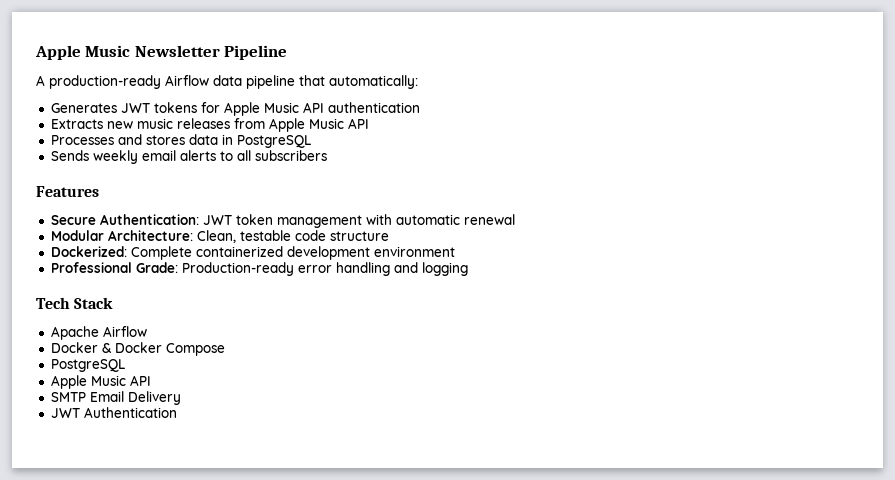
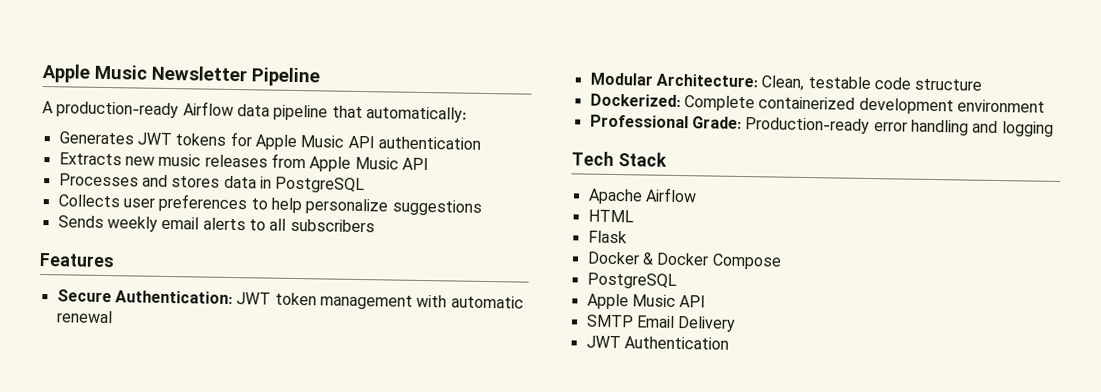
(311, 141) none -> [57,193,482,216] // Collects user preferences to help personalize suggestions
(147, 331) none -> [587,209,634,223] [587,230,627,244] // HTML // Flask

